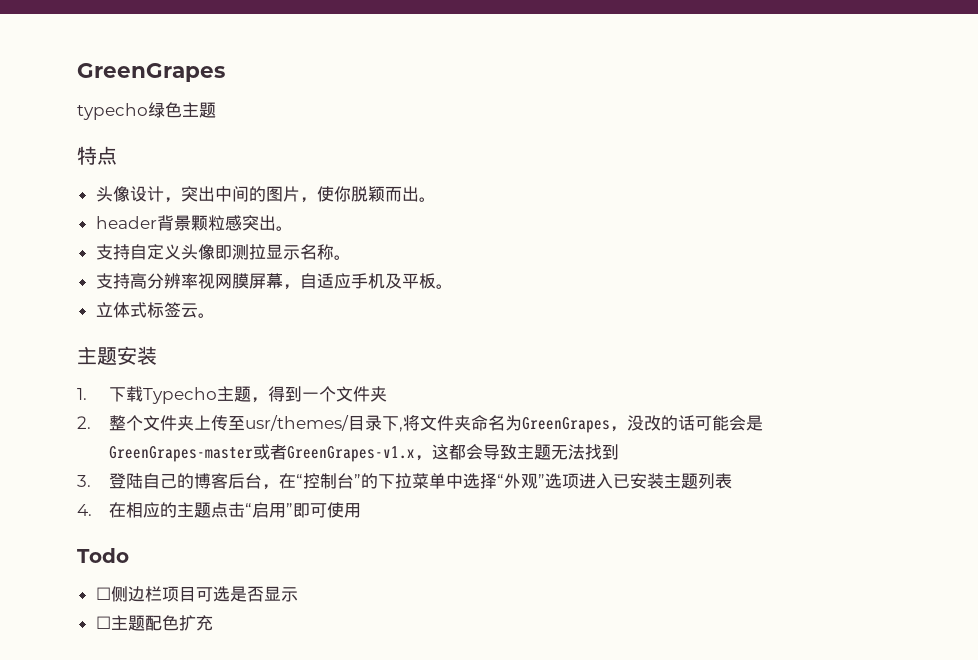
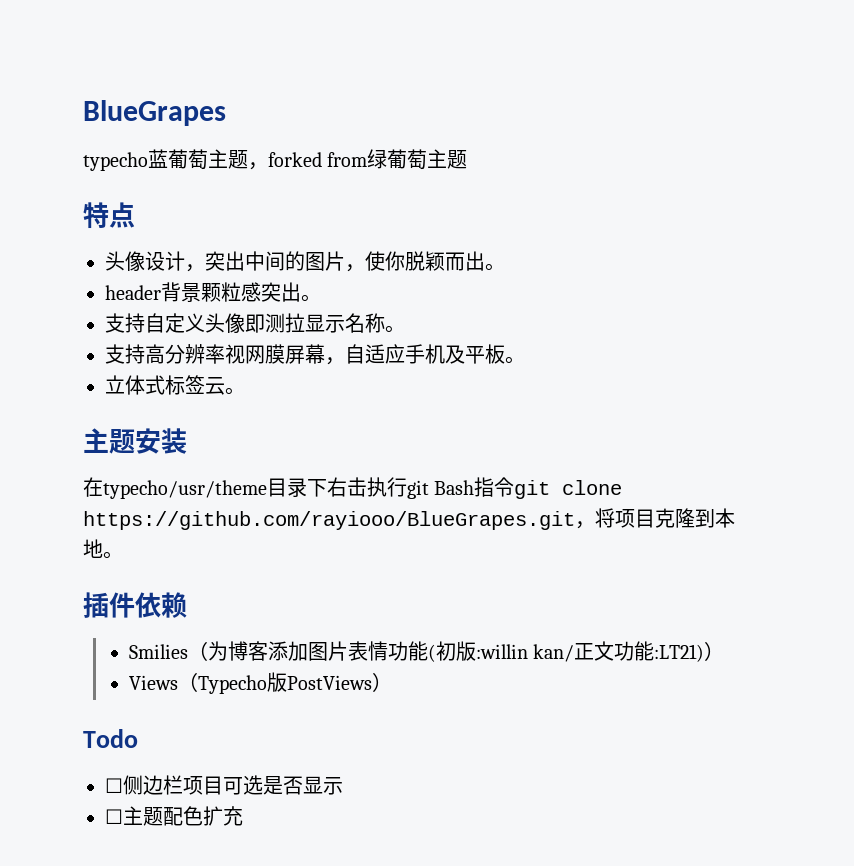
[77,63,225,82] GreenGrapes -> [83,100,226,126] BlueGrapes
[148,102,182,118] 绿色 -> [148,149,428,170] 蓝葡萄主题，forked from绿葡萄
[77,386,387,404] [77,415,763,433] [108,444,619,462] [77,473,732,490] [77,502,361,518] 1.下载Typecho主题，得到一个文件夹 // 2.整个文件夹上传至usr/themes/目录下,将文件夹命名为GreenGrapes，没改的话可能会是GreenGrapes-master或者GreenGrapes-v1.x，这都会导致主题无法找到 // 3.登陆自己的博客后台，在“控制台”的下拉菜单中选择“外观”选项进入已安装主题列表 // 4.在相应的主题点击“启用”即可使用 -> [83,477,623,499] [83,508,735,530] [83,539,123,559] [83,592,187,618] [128,641,725,662] [128,672,392,694] 在typecho/usr/theme目录下右击执行git Bash指令git clone https://github.com/rayiooo/BlueGrapes.git，将项目克隆到本地。 // 插件依赖 // Smilies（为博客添加图片表情功能(初版:willin kan/正文功能:LT21)） // Views（Typecho版PostViews）

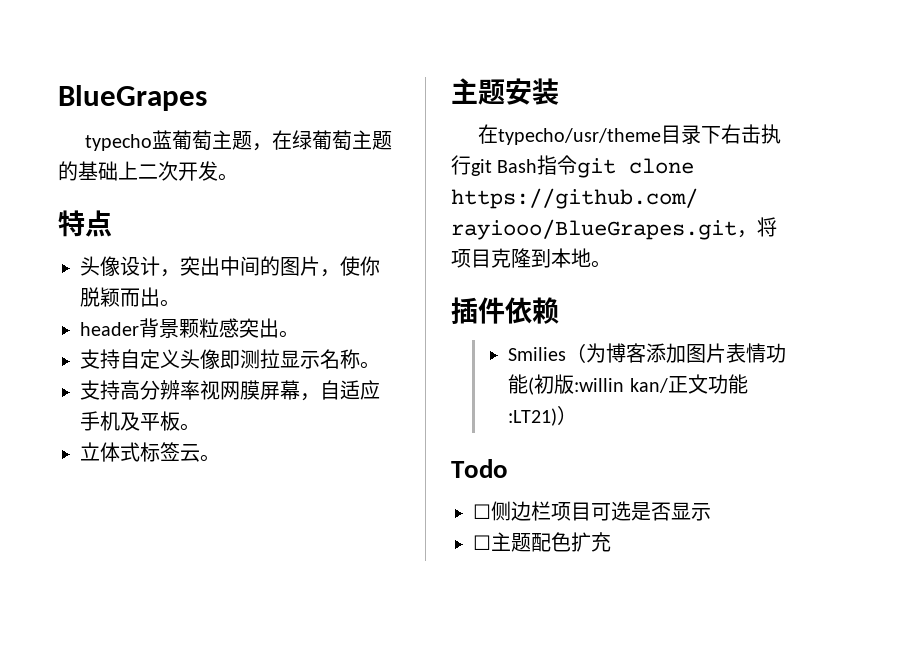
[268,152,368,167] forked from -> [272,130,293,150] 在
(468, 159) none -> [58,161,238,181] 的基础上二次开发。
[128,672,392,694] // Views（Typecho版PostViews） -> (578, 415) none

